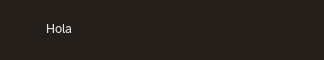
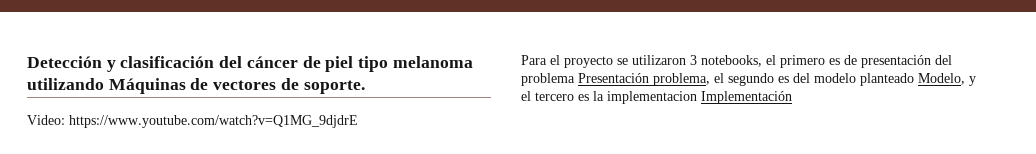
[46,24,72,33] Hola -> [27,56,473,72] [27,78,365,94] [27,115,358,128] [521,55,952,68] [521,73,976,86] [521,91,792,104] Detección y clasificación del cáncer de piel tipo melanoma utilizando Máquinas de vectores de soporte. // Video: https://www.youtube.com/watch?v=Q1MG_9djdrE // Para el proyecto se utilizaron 3 notebooks, el primero es de presentación del problema Presentación problema, el segundo es del modelo planteado Modelo, y el tercero es la implementacion Implementación

